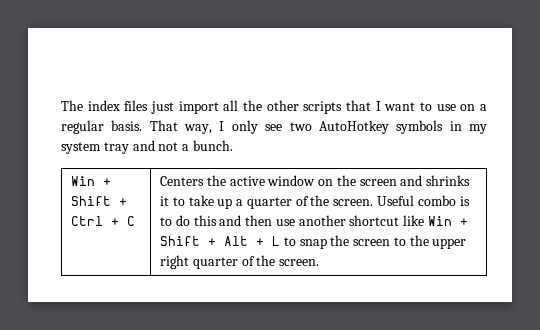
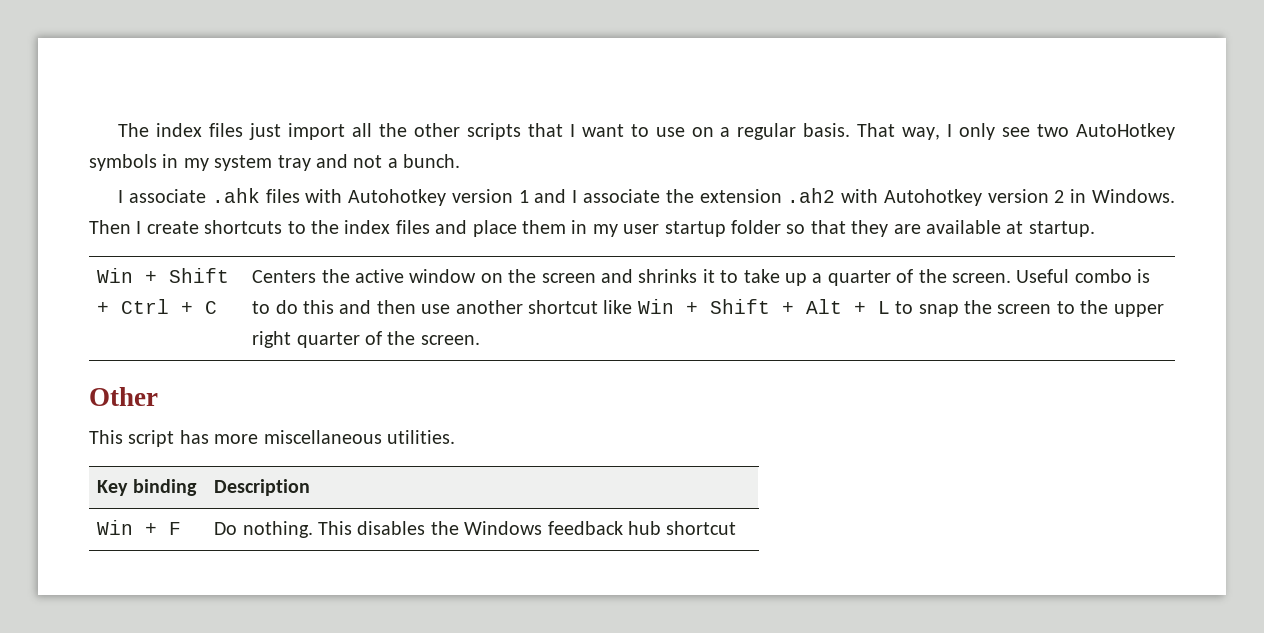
(233, 145) none -> [118,188,1175,206] [89,220,1095,237] // I associate .ahk files with Autohotkey version 1 and I associate the extension .ah2 with Autohotkey version 2 in Windows. Then I create shortcuts to the index files and place them in my user startup folder so that they are available at startup.
(320, 262) none -> [89,387,158,406] [89,430,455,447] [97,479,197,496] [214,479,311,496] [97,520,182,535] [214,521,737,538] // Other // This script has more miscellaneous utilities. // Key binding | Description // Win + F | Do nothing. This disables the Windows feedback hub shortcut

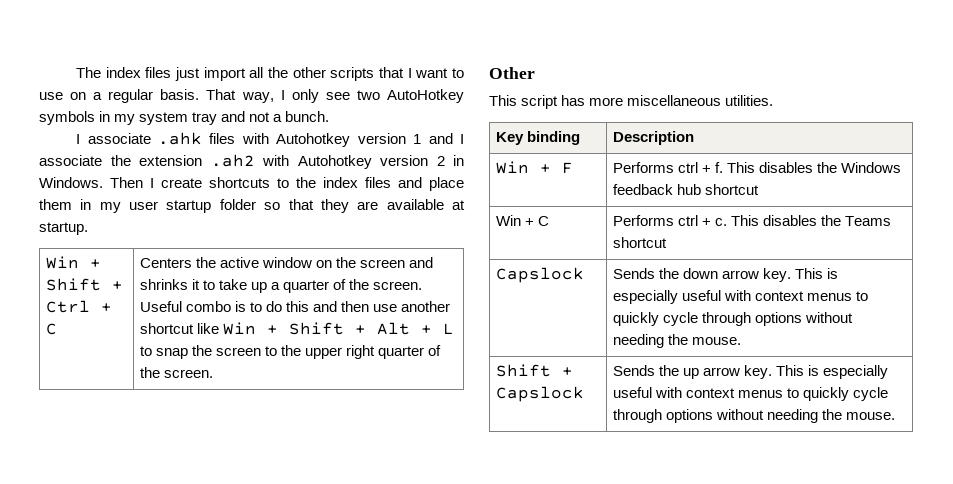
[214,521,313,538] Do nothing. -> [612,162,723,173] Performs ctrl + f.
(737, 528) none -> [495,215,549,226] [612,215,891,226] [612,237,667,248] [495,267,584,283] [612,268,838,282] [612,290,868,304] [612,312,853,326] [612,334,741,348] [495,364,573,377] [495,386,584,402] [612,365,888,379] [612,387,888,401] [612,409,895,423] // Win + C | Performs ctrl + c. This disables the Teams shortcut // Capslock | Sends the down arrow key. This is especially useful with context menus to quickly cycle through options without needing the mouse. // Shift + Capslock | Sends the up arrow key. This is especially useful with context menus to quickly cycle through options without needing the mouse.

